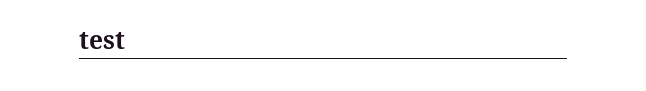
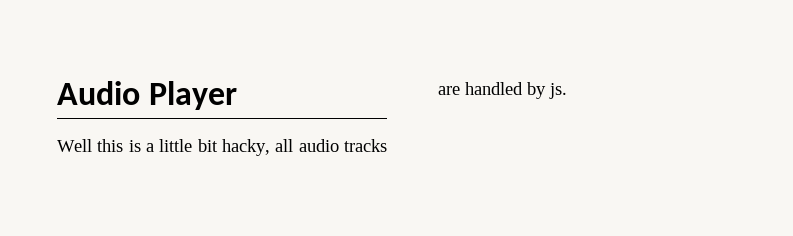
[79,32,125,49] test -> [57,81,238,110] [57,139,387,156] [438,82,567,99] Audio Player // Well this is a little bit hacky, all audio tracks are handled by js.

